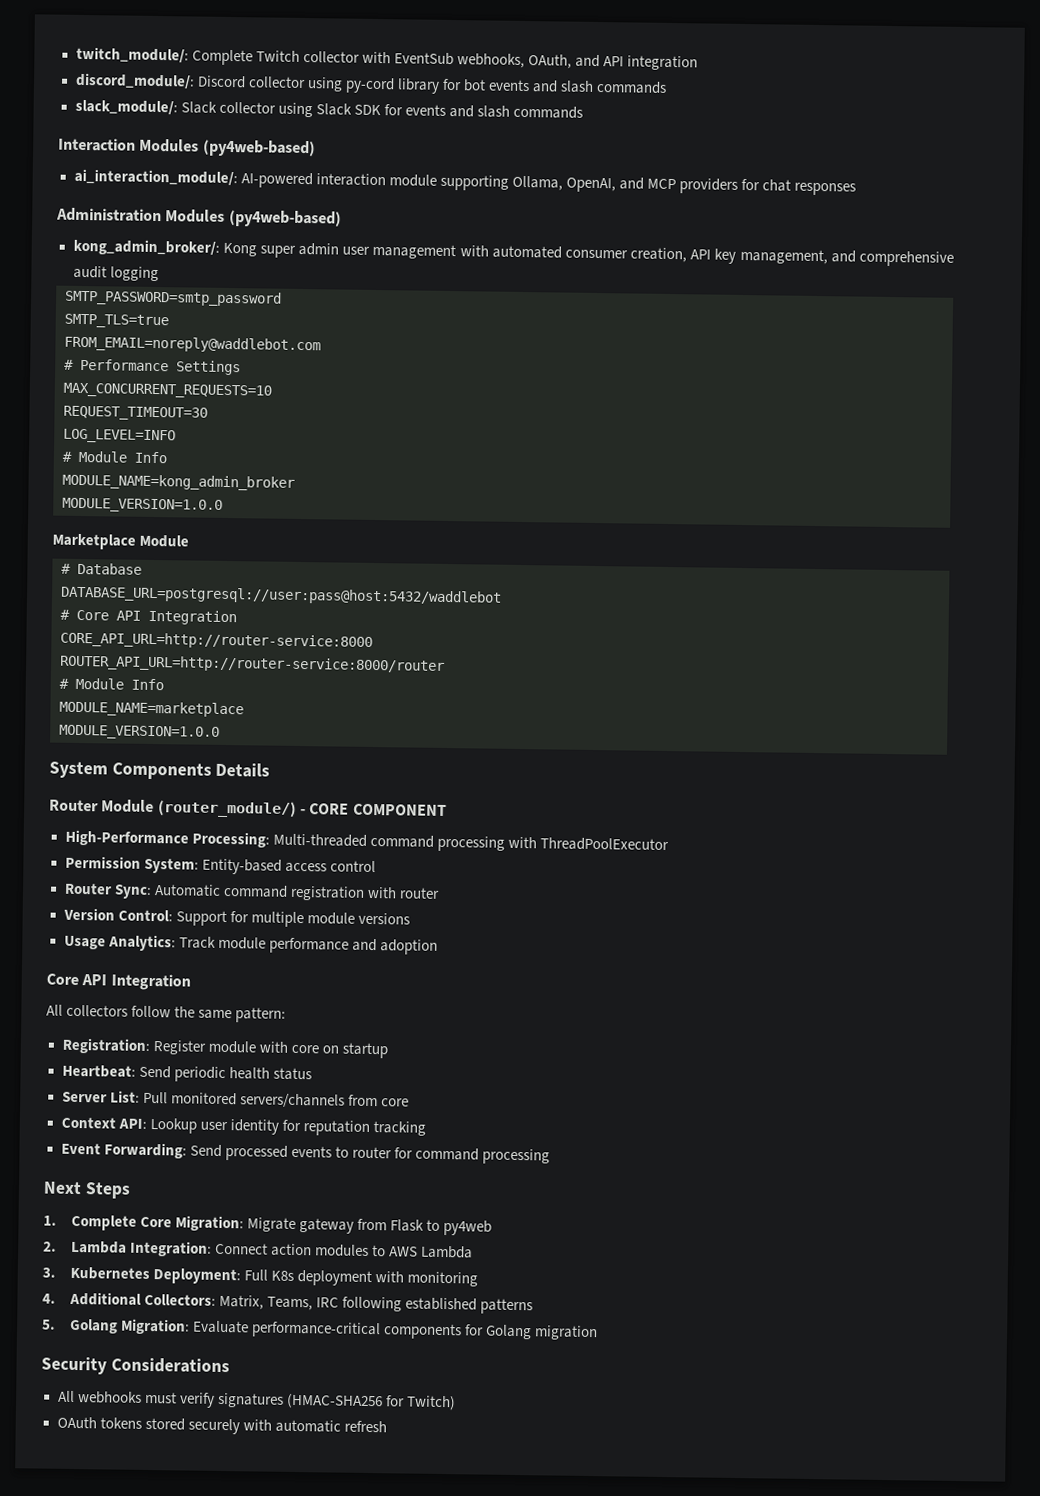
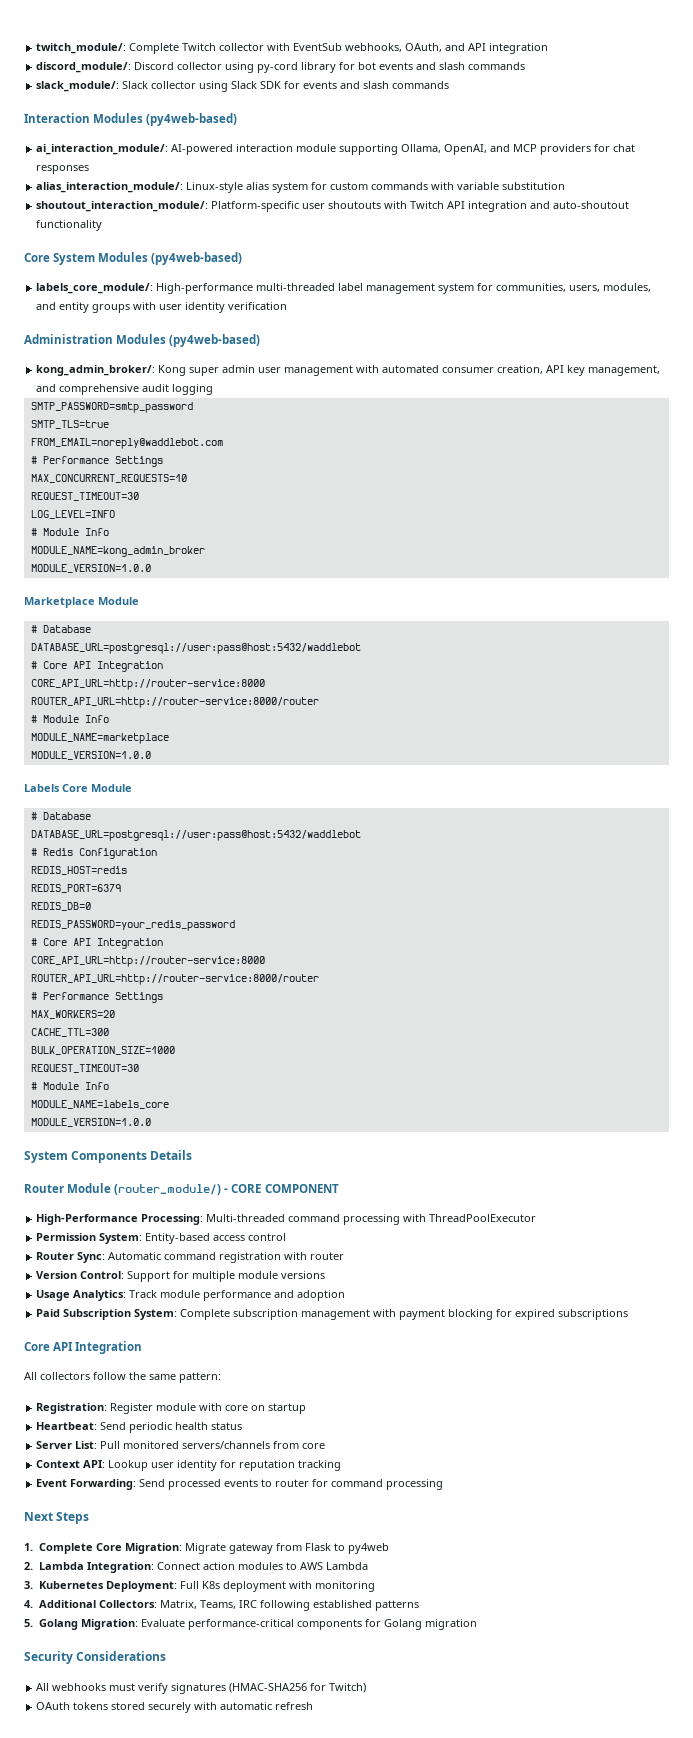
(857, 189) none -> [36,182,566,193] [36,201,630,212] [36,220,103,231] [24,252,243,265] [36,283,652,294] [36,302,288,313] // alias_interaction_module/: Linux-style alias system for custom commands with variable substitution // shoutout_interaction_module/: Platform-specific user shoutouts with Twitch API integration and auto-shoutout functionality // Core System Modules (py4web-based) // labels_core_module/: High-performance multi-threaded label management system for communities, users, modules, and entity groups with user identity verification
(220, 732) none -> [24,784,132,792] [30,812,91,820] [30,830,361,841] [30,848,157,859] [30,866,127,875] [30,884,121,893] [30,902,91,911] [30,920,235,931] [30,938,163,949] [30,956,265,967] [30,974,319,985] [30,992,163,1003] [30,1010,115,1019] [30,1028,109,1037] [30,1046,175,1055] [30,1064,139,1073] [30,1082,109,1090] [30,1100,169,1109] [30,1118,151,1127] // Labels Core Module // # Database // DATABASE_URL=postgresql://user:pass@host:5432/waddlebot // # Redis Configuration // REDIS_HOST=redis // REDIS_PORT=6379 // REDIS_DB=0 // REDIS_PASSWORD=your_redis_password // # Core API Integration // CORE_API_URL=http://router-service:8000 // ROUTER_API_URL=http://router-service:8000/router // # Performance Settings // MAX_WORKERS=20 // CACHE_TTL=300 // BULK_OPERATION_SIZE=1000 // REQUEST_TIMEOUT=30 // # Module Info // MODULE_NAME=labels_core // MODULE_VERSION=1.0.0
(438, 947) none -> [36,1309,629,1320] // Paid Subscription System: Complete subscription management with payment blocking for expired subscriptions

